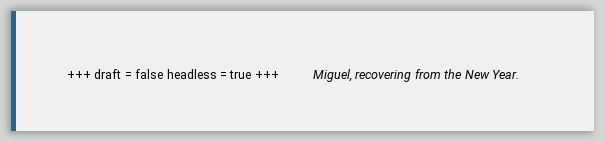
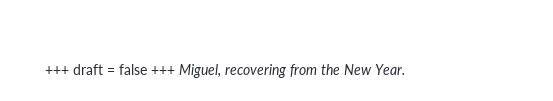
[166,69,252,79] headless = true -> (147, 69) none

